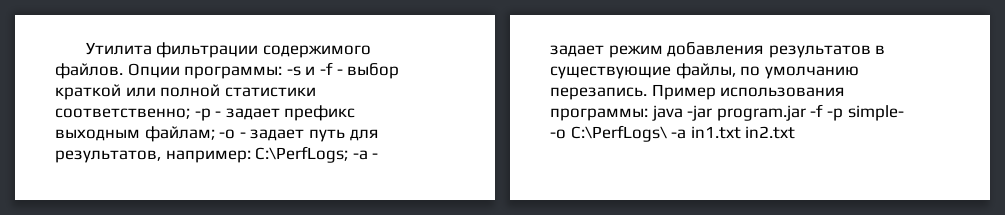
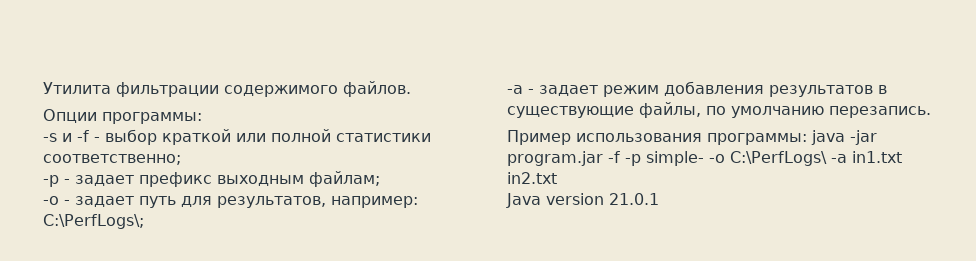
(123, 71) none -> (411, 89) //
(283, 72) none -> (202, 118) //
(190, 113) none -> (181, 159) //
(215, 134) none -> (380, 179) //
[255,146,349,163] C:\PerfLogs; -> [43,214,144,229] C:\PerfLogs\; //
(647, 93) none -> (931, 112) //
(796, 132) none -> [506,193,659,208] // Java version 21.0.1

